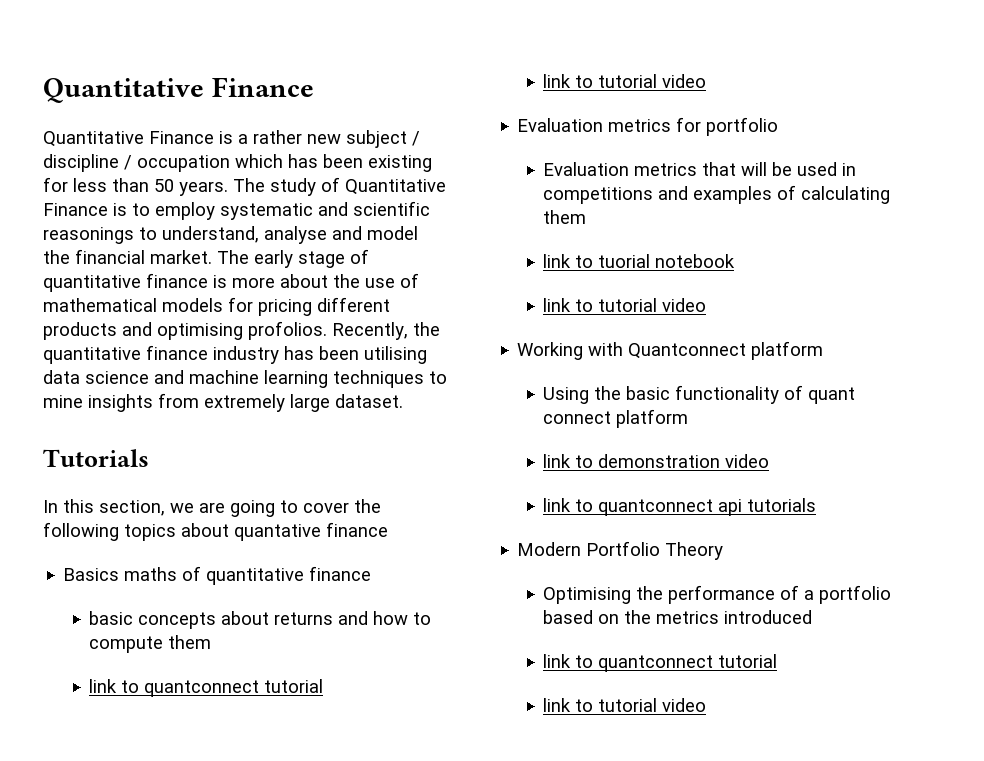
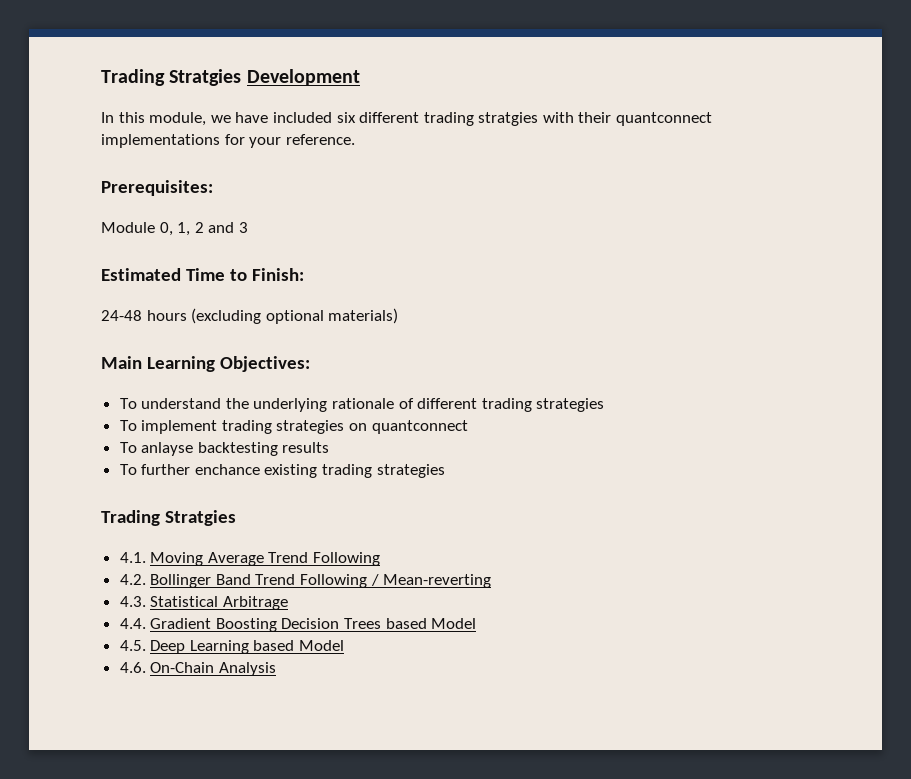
[43,77,314,103] [43,130,420,148] [43,154,432,172] [43,177,446,196] [43,201,430,220] [43,226,418,244] [43,249,369,268] [43,273,419,292] [43,297,390,316] [43,321,440,340] [43,345,427,364] [43,370,447,388] [43,393,403,412] [43,449,149,467] [43,499,381,517] [43,522,388,541] [63,566,372,585] [89,611,432,629] [89,635,212,653] [89,679,324,697] [543,74,707,88] [517,117,779,136] [543,162,857,176] [543,185,891,204] [543,210,587,224] [543,254,736,268] [543,298,707,312] [517,341,824,360] [543,385,856,404] [543,409,689,428] [543,454,770,468] [543,498,817,516] [517,541,724,560] [543,585,892,604] [543,610,813,624] [543,654,778,672] [543,698,707,712] Quantitative Finance // Quantitative Finance is a rather new subject / discipline / occupation which has been existing for less than 50 years. The study of Quantitative Finance is to employ systematic and scientific reasonings to understand, analyse and model the financial market. The early stage of quantitative finance is more about the use of mathematical models for pricing different products and optimising profolios. Recently, the quantitative finance industry has been utilising data science and machine learning techniques to mine insights from extremely large dataset. // Tutorials // In this section, we are going to cover the following topics about quantative finance // Basics maths of quantitative finance // basic concepts about returns and how to compute them // link to quantconnect tutorial // link to tutorial video // Evaluation metrics for portfolio // Evaluation metrics that will be used in competitions and examples of calculating them // link to tuorial notebook // link to tutorial video // Working with Quantconnect platform // Using the basic functionality of quant connect platform // link to demonstration video // link to quantconnect api tutorials // Modern Portfolio Theory // Optimising the performance of a portfolio based on the metrics introduced // link to quantconnect tutorial // link to tutorial video -> [101,69,360,86] [101,112,713,126] [101,134,355,148] [101,180,213,196] [101,222,248,236] [101,268,304,281] [101,308,399,324] [101,356,310,372] [119,398,605,412] [119,420,468,434] [119,442,330,456] [119,464,445,478] [101,510,236,526] [119,552,381,566] [119,574,492,588] [119,596,288,610] [119,618,477,632] [119,640,345,654] [119,662,276,676] Trading Stratgies Development // In this module, we have included six different trading stratgies with their quantconnect implementations for your reference. // Prerequisites: // Module 0, 1, 2 and 3 // Estimated Time to Finish: // 24-48 hours (excluding optional materials) // Main Learning Objectives: // To understand the underlying rationale of different trading strategies // To implement trading strategies on quantconnect // To anlayse backtesting results // To further enchance existing trading strategies // Trading Stratgies // 4.1. Moving Average Trend Following // 4.2. Bollinger Band Trend Following / Mean-reverting // 4.3. Statistical Arbitrage // 4.4. Gradient Boosting Decision Trees based Model // 4.5. Deep Learning based Model // 4.6. On-Chain Analysis

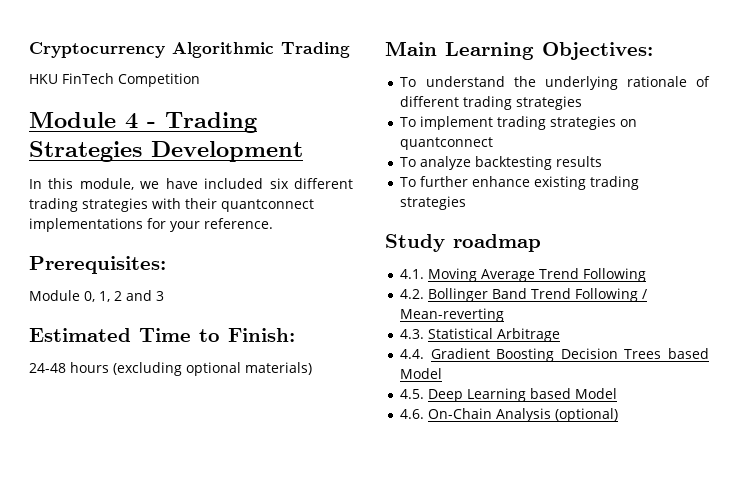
[101,69,242,86] Trading Stratgies -> [29,42,350,58] [29,73,200,87] [29,112,257,133] [29,141,142,162] Cryptocurrency Algorithmic Trading // HKU FinTech Competition // Module 4 - Trading Strategies
[478,112,539,126] stratgies -> [82,198,148,212] strategies
[141,442,194,456] anlayse -> [420,156,472,170] analyze
[194,464,260,475] enchance -> [472,176,531,187] enhance
[101,510,236,526] Trading Stratgies -> [385,234,541,252] Study roadmap
(276, 669) none -> [555,408,619,422] (optional)

